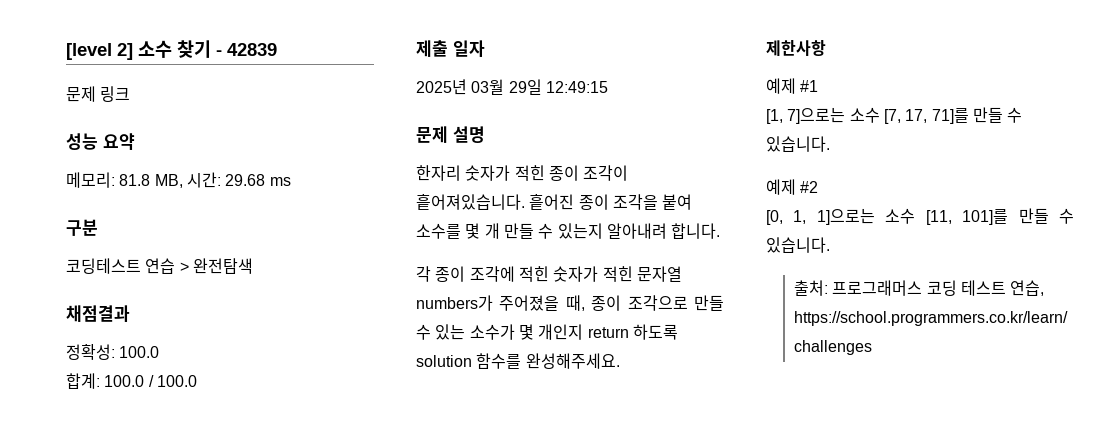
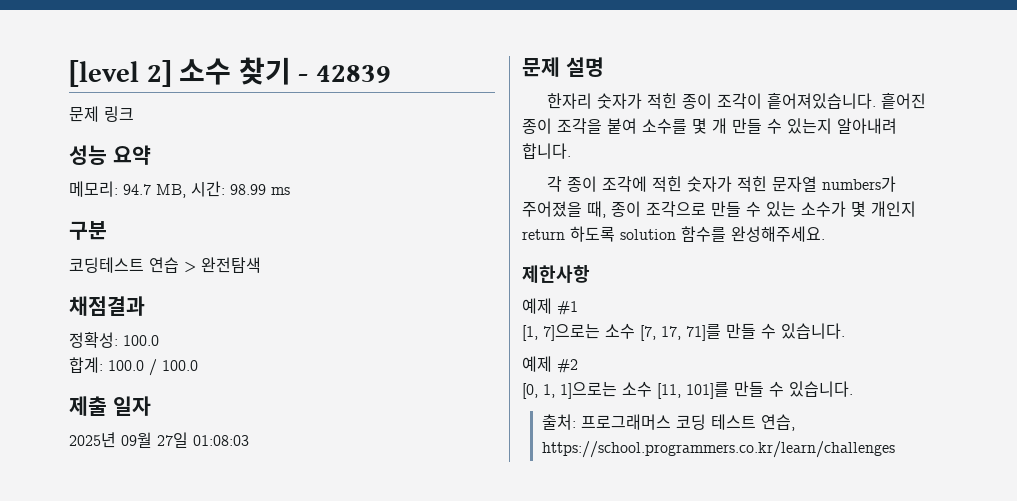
[119,174,151,186] 81.8 -> [123,184,151,195] 94.7
[225,174,266,186] 29.68 -> [230,184,266,195] 98.99
[471,79,608,95] 03월 29일 12:49:15 -> [121,432,249,448] 09월 27일 01:08:03

